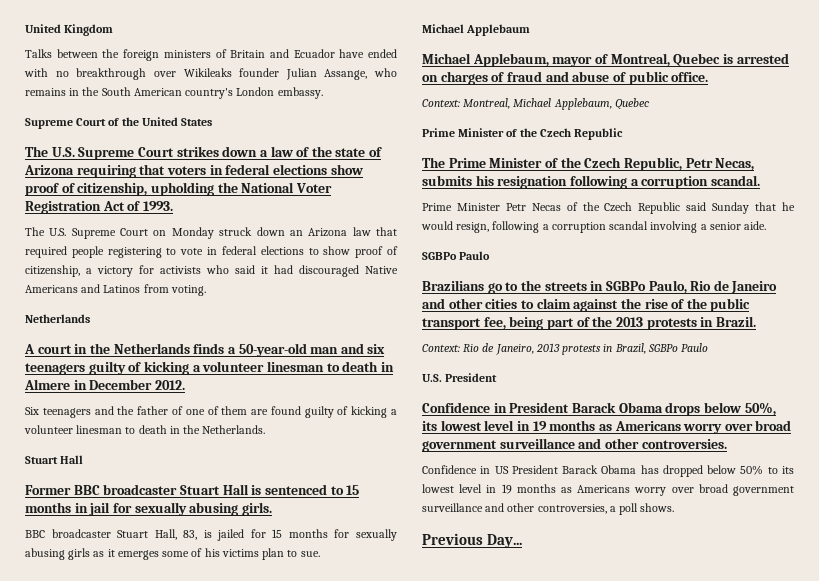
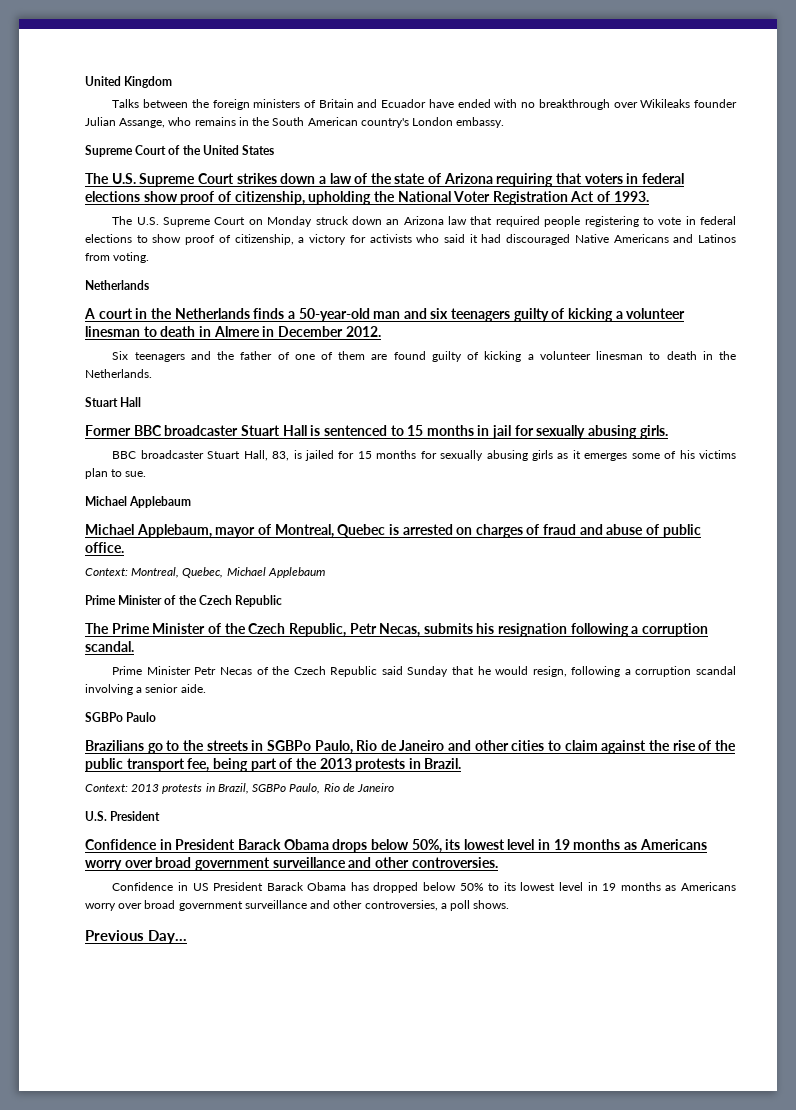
[513,98,649,110] Michael Applebaum, Quebec -> [182,567,325,578] Quebec, Michael Applebaum
[463,343,534,355] Rio de Janeiro, -> (128, 788) none
[681,343,709,352] Paulo -> [289,783,395,794] Paulo, Rio de Janeiro

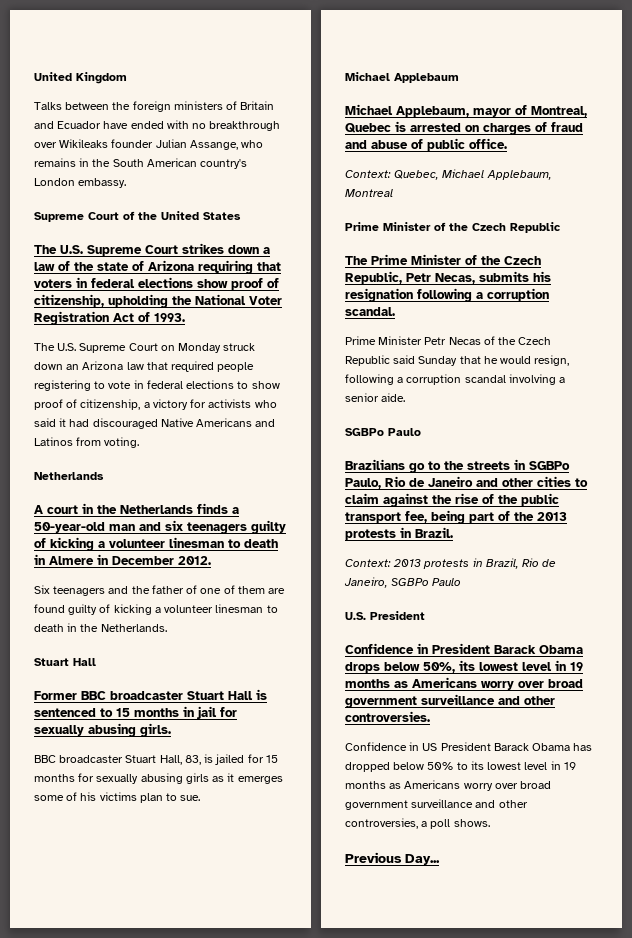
[131,567,180,578] Montreal, -> (391, 174) none
[267,567,325,578] Applebaum -> [486,170,552,180] [345,189,393,197] Applebaum, Montreal
[252,783,395,794] SGBPo Paulo, Rio de Janeiro -> [522,558,557,567] [344,577,462,588] Rio de Janeiro, SGBPo Paulo

